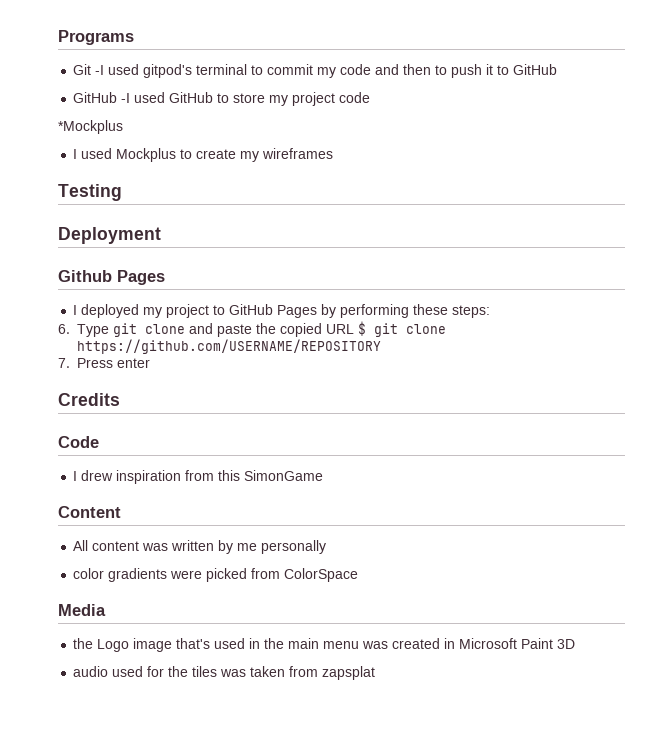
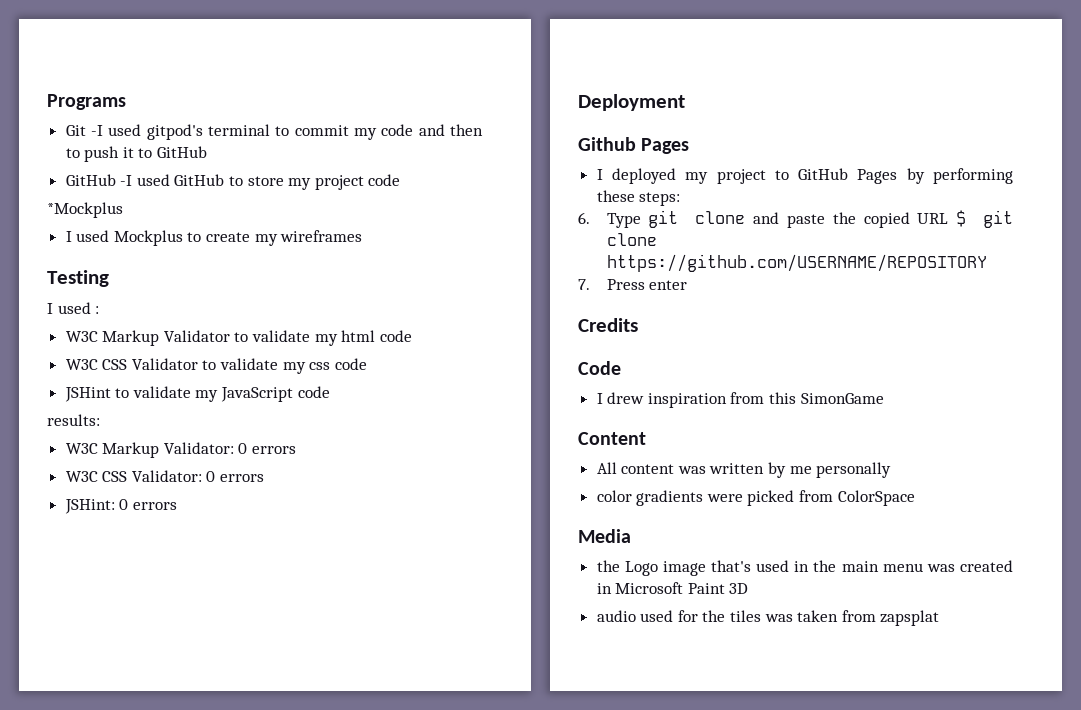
(122, 192) none -> [47,302,100,314] [65,330,412,346] [65,358,367,374] [64,386,330,402] [47,414,100,426] [65,442,297,458] [65,470,265,482] [64,499,177,514] // I used : // W3C Markup Validator to validate my html code // W3C CSS Validator to validate my css code // JSHint to validate my JavaScript code // results: // W3C Markup Validator: 0 errors // W3C CSS Validator: 0 errors // JSHint: 0 errors

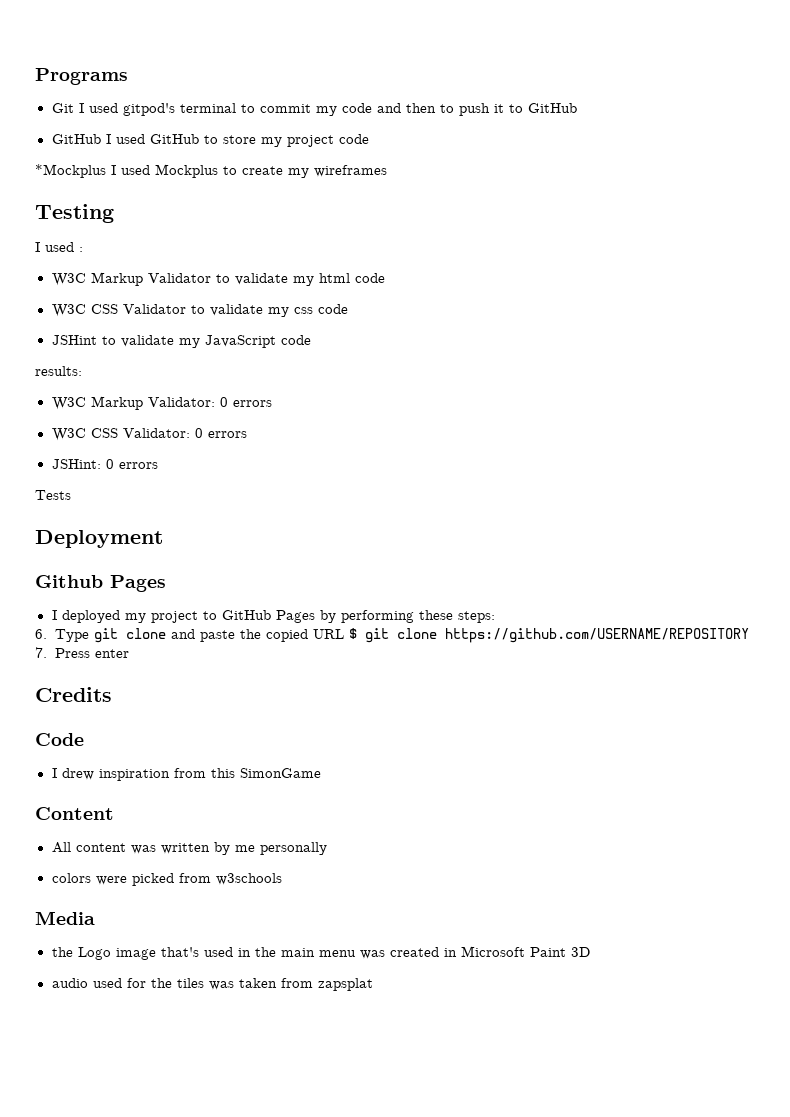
[91,125,104,136] -I -> [78,103,84,113] I
[120,175,133,186] -I -> [105,134,111,144] I
(123, 210) // -> (106, 171) none
(177, 506) none -> [35,490,71,500] // Tests
[596,490,704,506] color gradients -> [51,873,91,883] colors
[837,490,915,506] ColorSpace -> [215,873,282,885] w3schools

